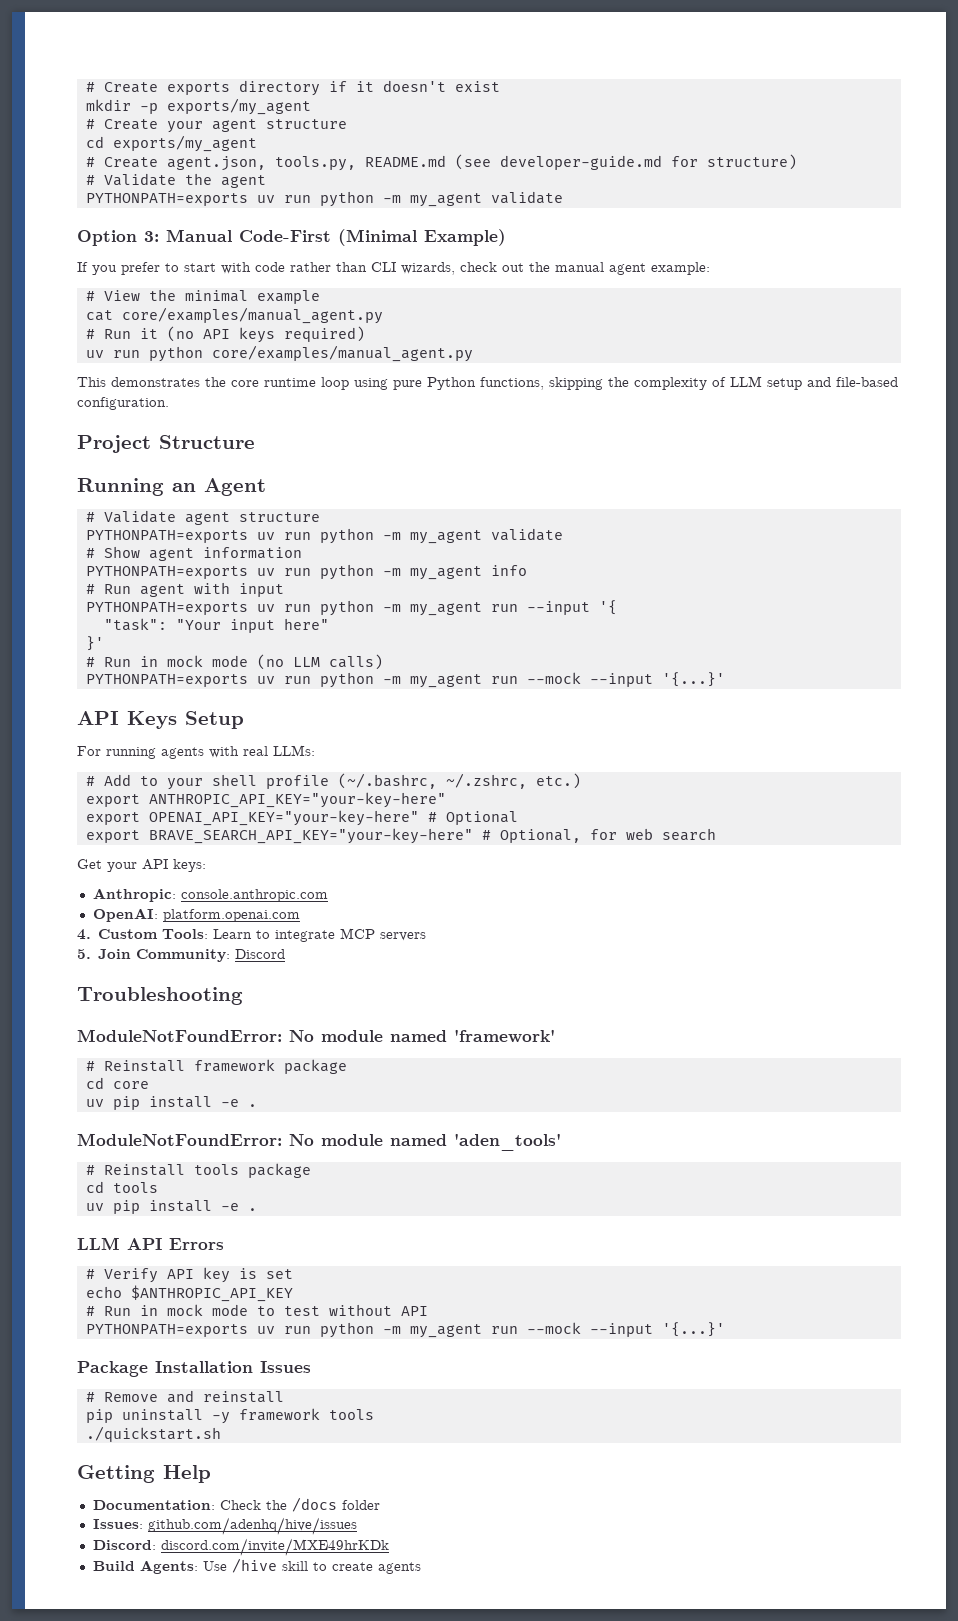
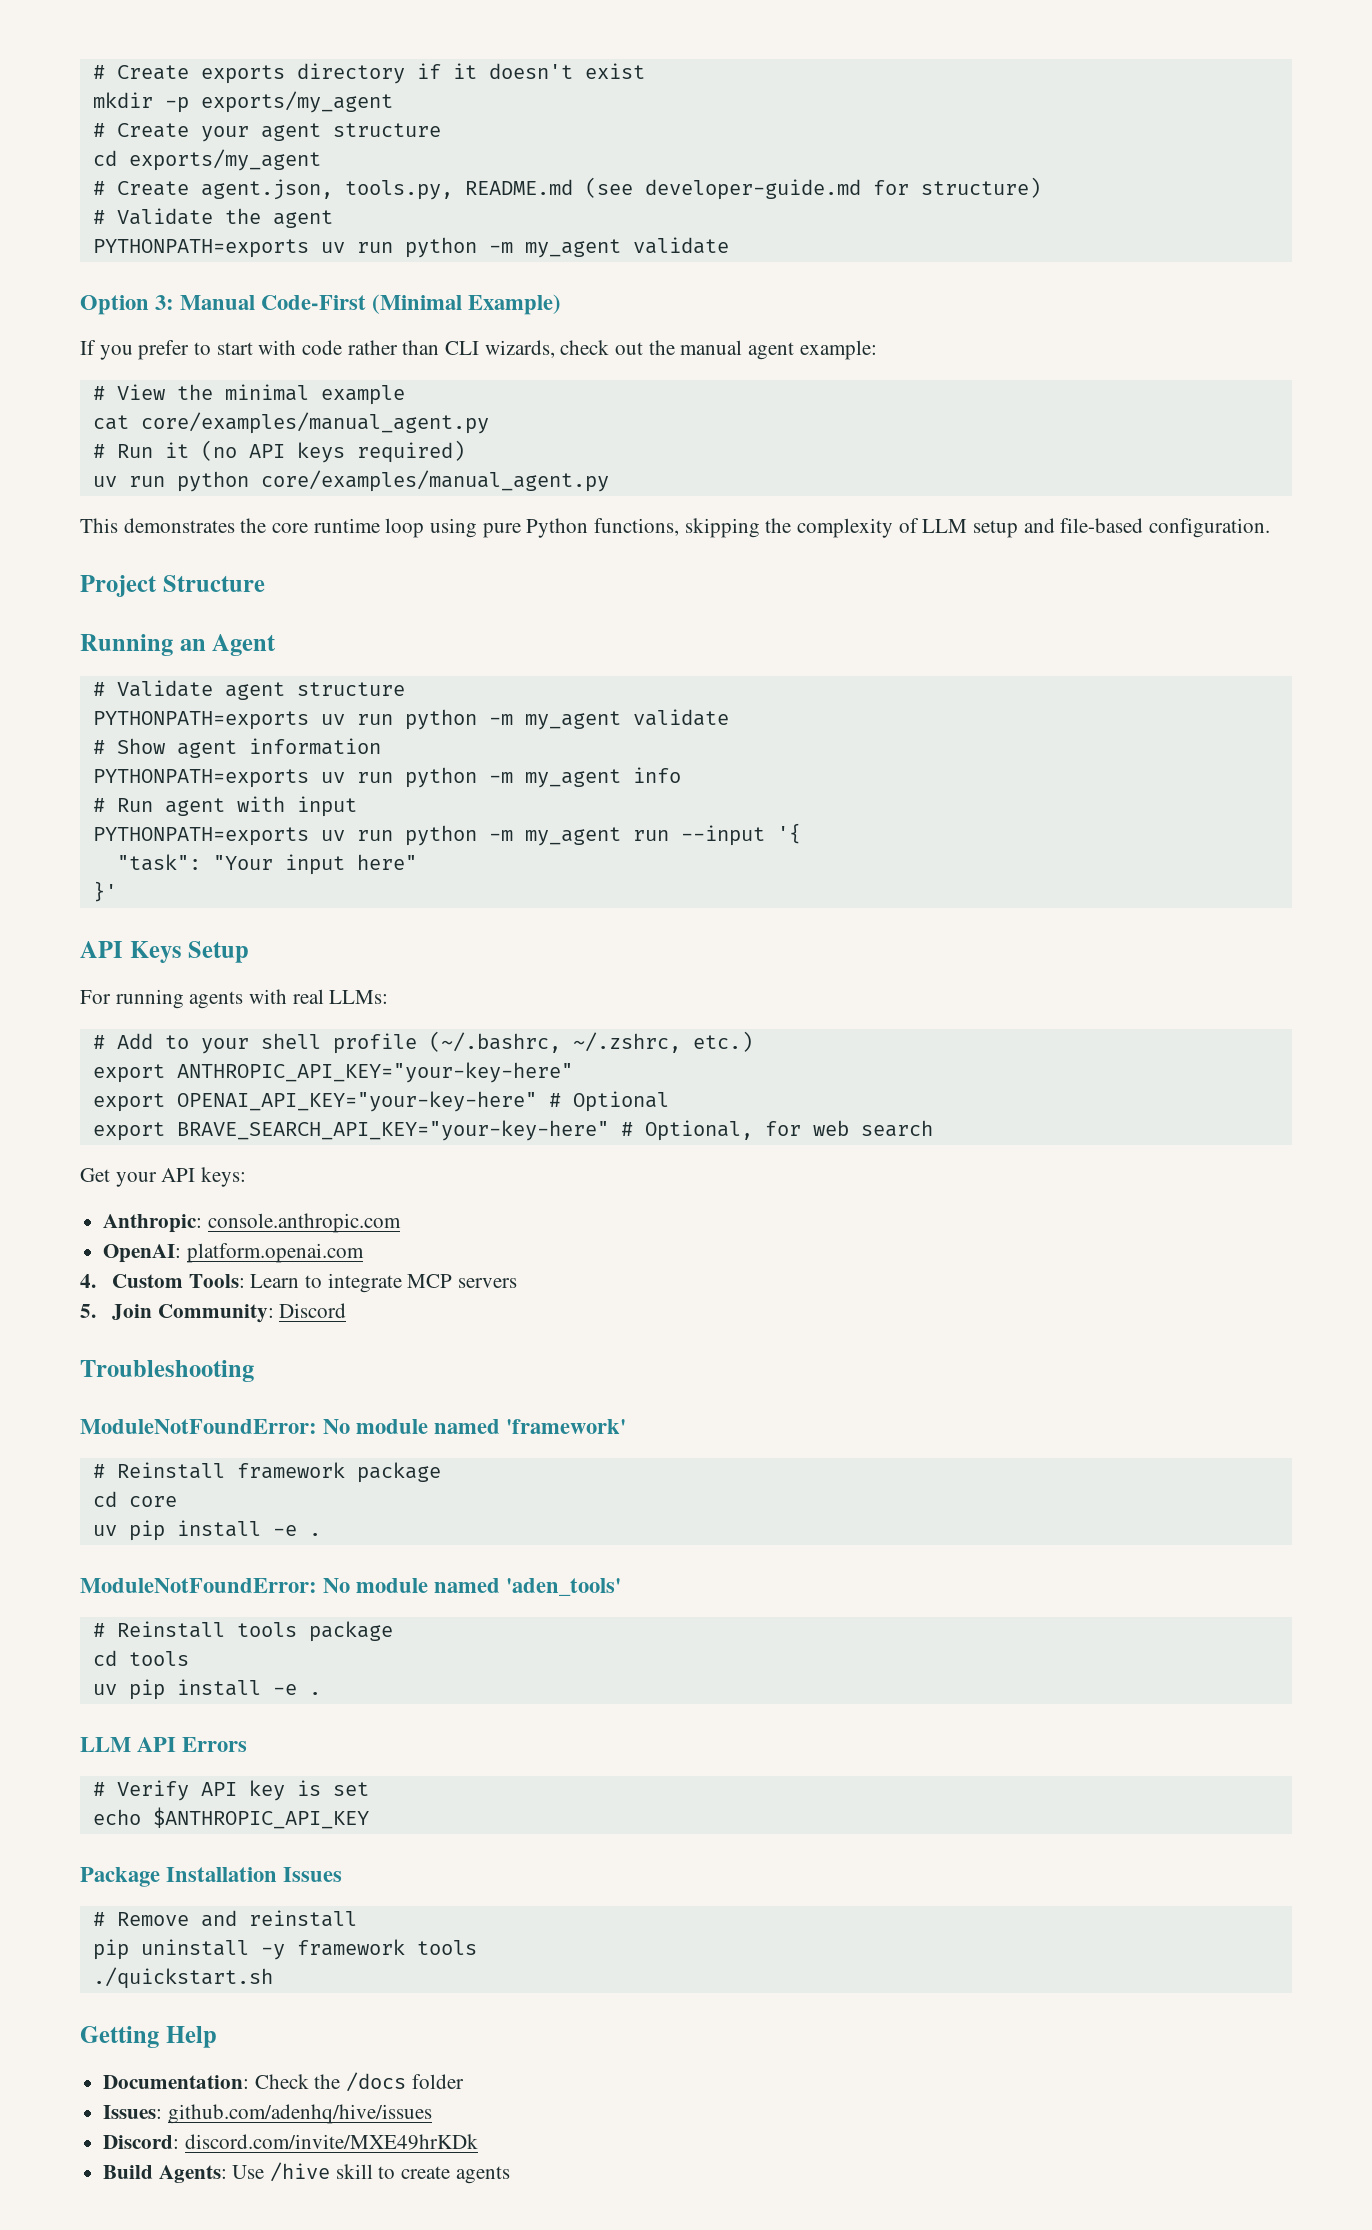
[85,654,383,670] [85,672,725,688] // # Run in mock mode (no LLM calls) // PYTHONPATH=exports uv run python -m my_agent run --mock --input '{...}' -> (117, 891) none
[85,1304,428,1316] [85,1322,725,1338] // # Run in mock mode to test without API // PYTHONPATH=exports uv run python -m my_agent run --mock --input '{...}' -> (369, 1818) none

